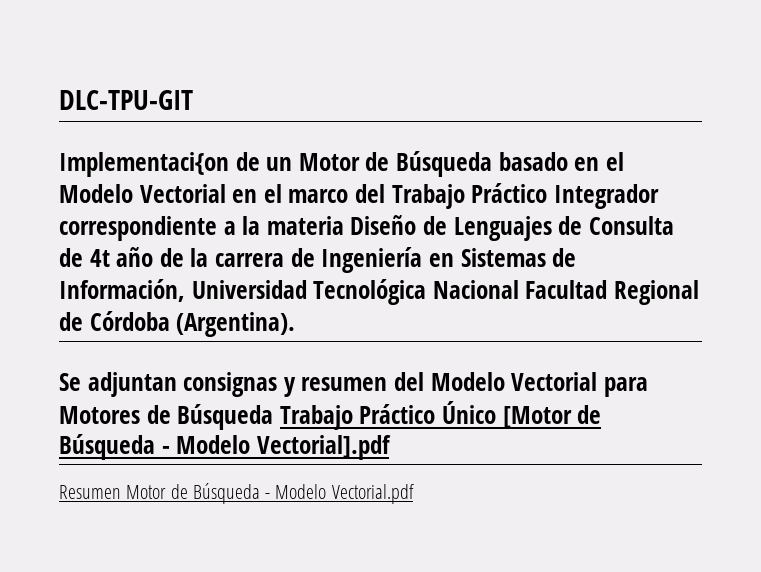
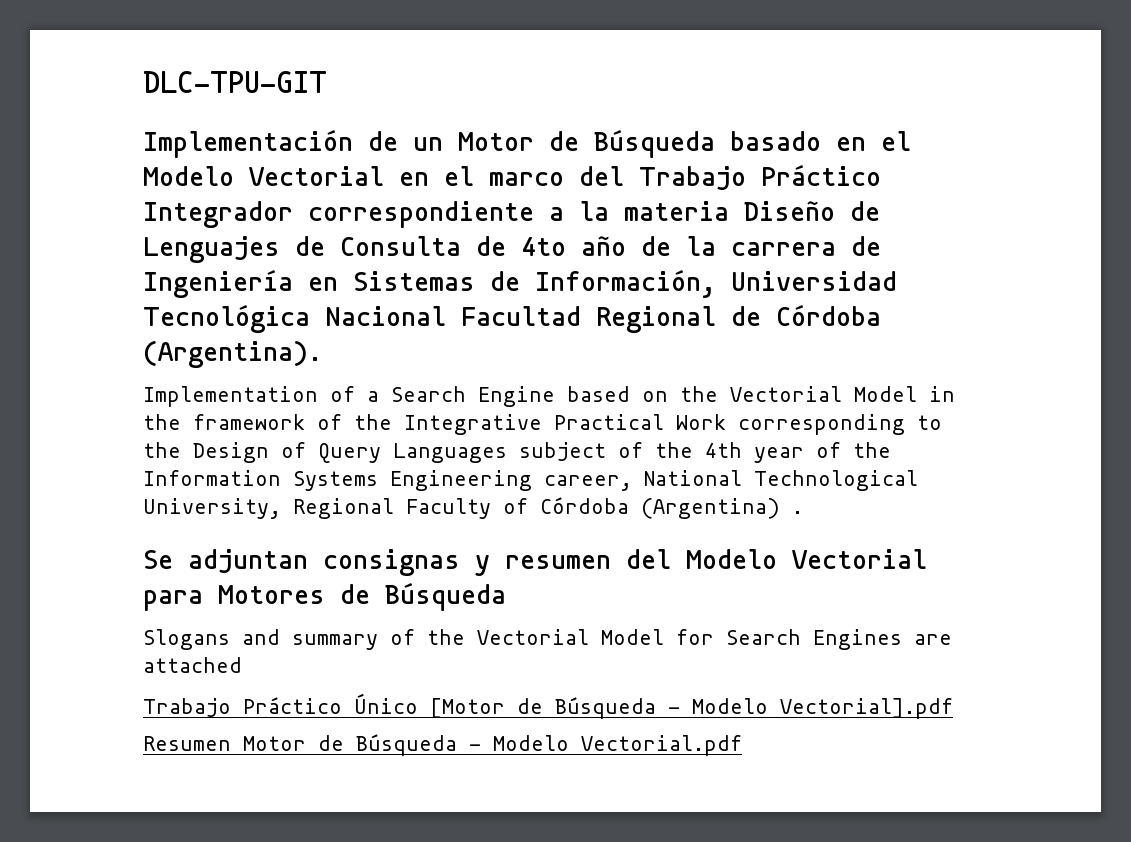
[59,152,229,177] Implementaci{on -> [143,129,353,158] Implementación
[89,249,110,267] 4t -> [521,237,566,256] 4to
(296, 324) none -> [143,386,955,407] [143,414,942,435] [143,442,891,463] [143,470,918,491] [143,497,803,519] // Implementation of a Search Engine based on the Vectorial Model in the framework of the Integrative Practical Work corresponding to the Design of Query Languages subject of the 4th year of the Information Systems Engineering career, National Technological University, Regional Faculty of Córdoba (Argentina) .
(274, 417) none -> [143,629,952,650] [143,657,242,673] // Slogans and summary of the Vectorial Model for Search Engines are attached //

